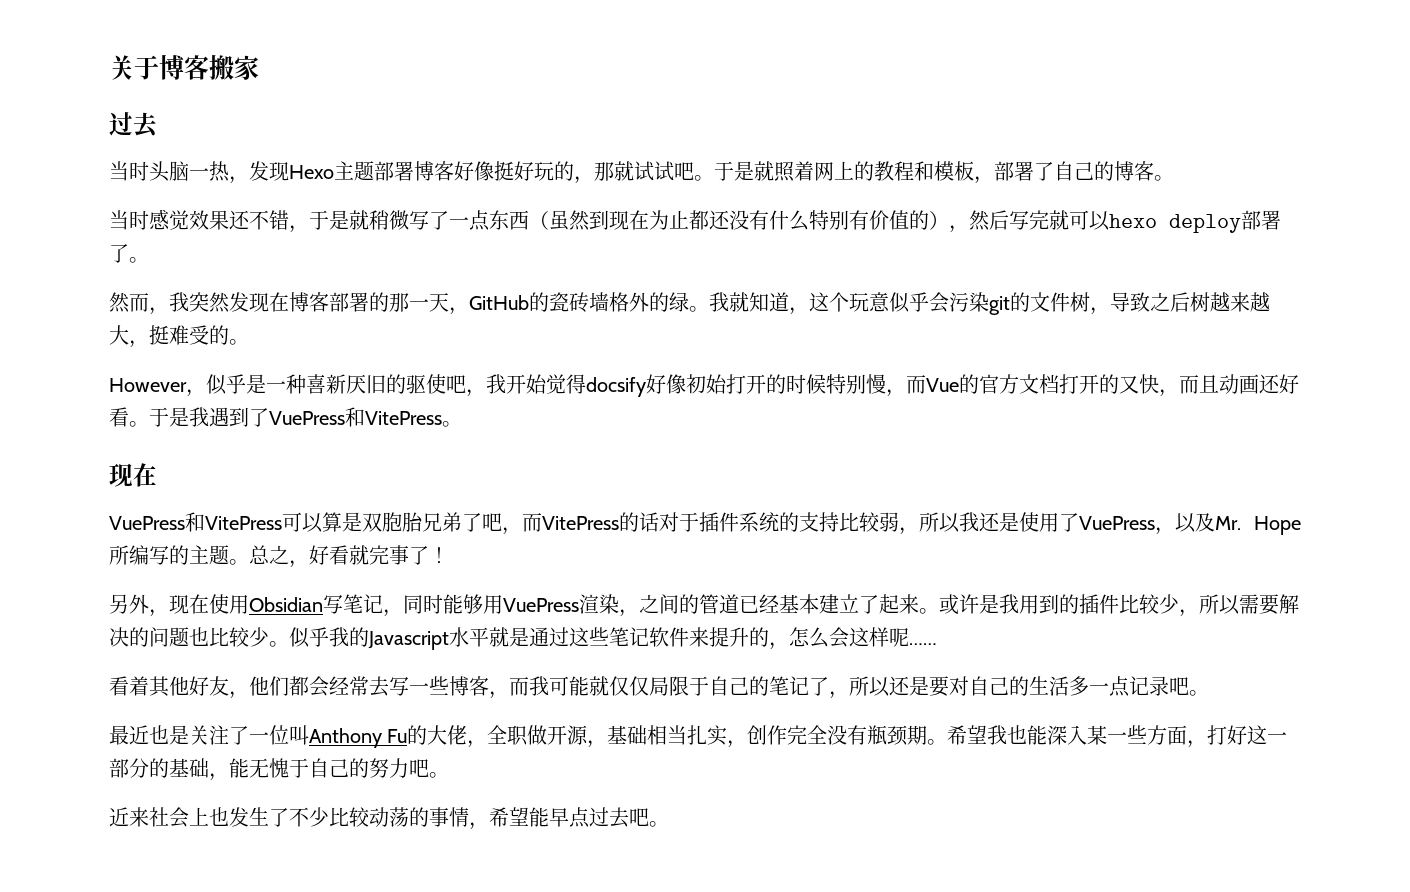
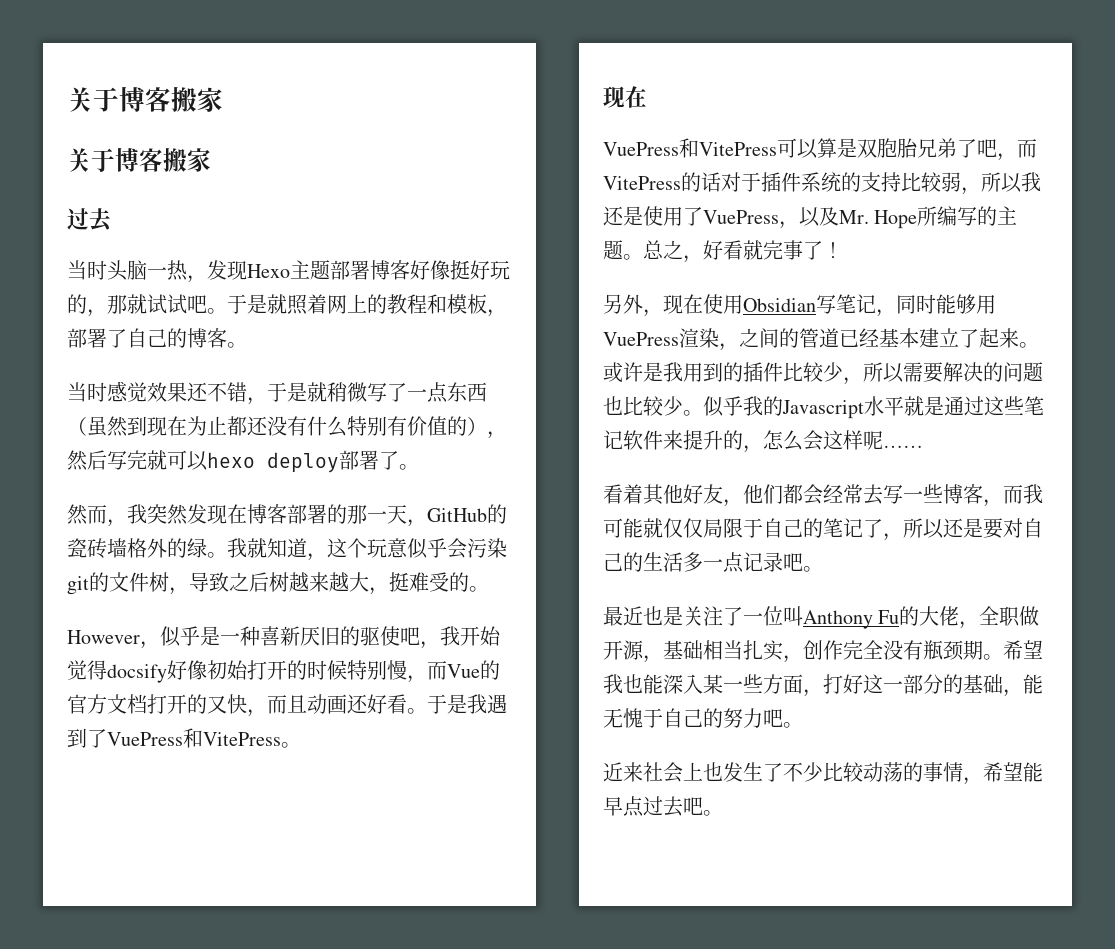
[109,54,259,80] 关于博客搬家 -> [67,86,223,112] [67,148,211,172] 关于博客搬家 // 关于博客搬家

